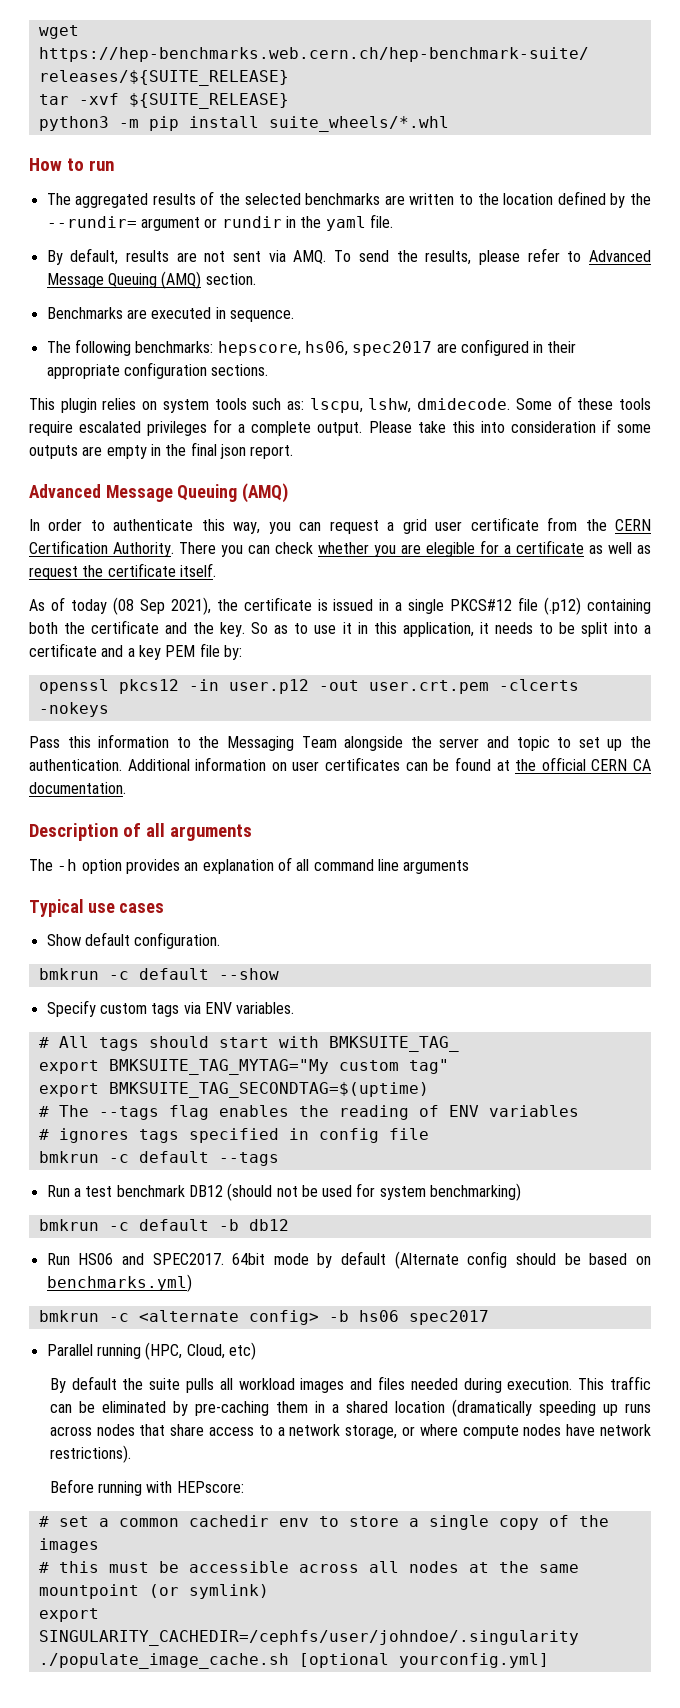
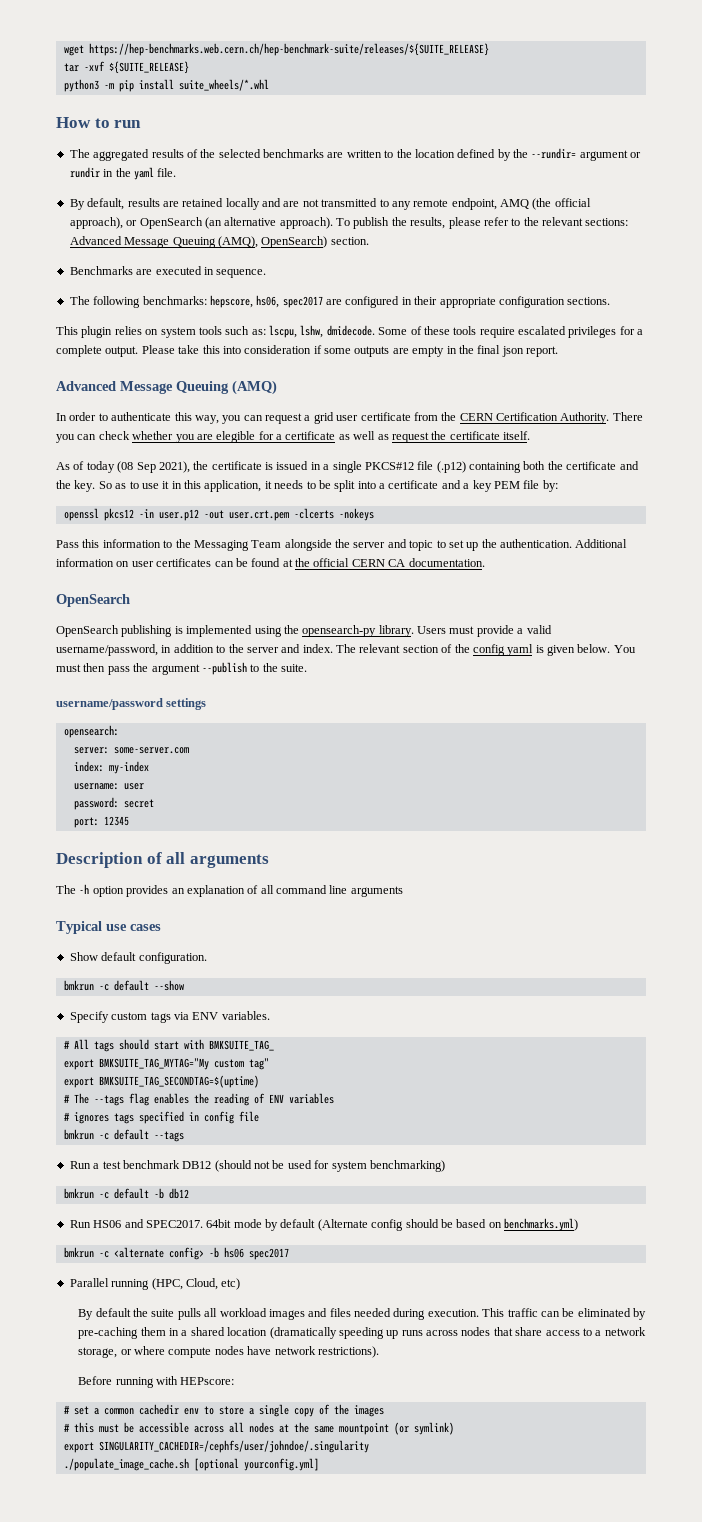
[204,250,389,264] not sent via AMQ. To send -> [182,198,591,210] [69,217,390,229] retained locally and are not transmitted to any remote endpoint, AMQ (the official approach), or OpenSearch (an alternative approach). To publish
[589,250,651,262] [46,271,202,289] Advanced Message Queuing (AMQ) -> [523,217,629,226] [69,236,328,248] the relevant sections: Advanced Message Queuing (AMQ), OpenSearch)
(126, 788) none -> [56,594,130,607] [56,625,552,637] [56,644,636,656] [56,662,307,675] [56,698,207,710] [63,725,119,738] [73,747,189,754] [73,761,149,774] [73,783,144,790] [73,797,154,810] [73,816,129,828] // OpenSearch // OpenSearch publishing is implemented using the opensearch-py library. Users must provide a valid username/password, in addition to the server and index. The relevant section of the config yaml is given below. You must then pass the argument --publish to the suite. // username/password settings // opensearch: // server: some-server.com // index: my-index // username: user // password: secret // port: 12345

